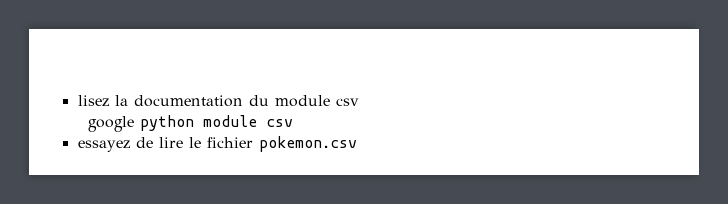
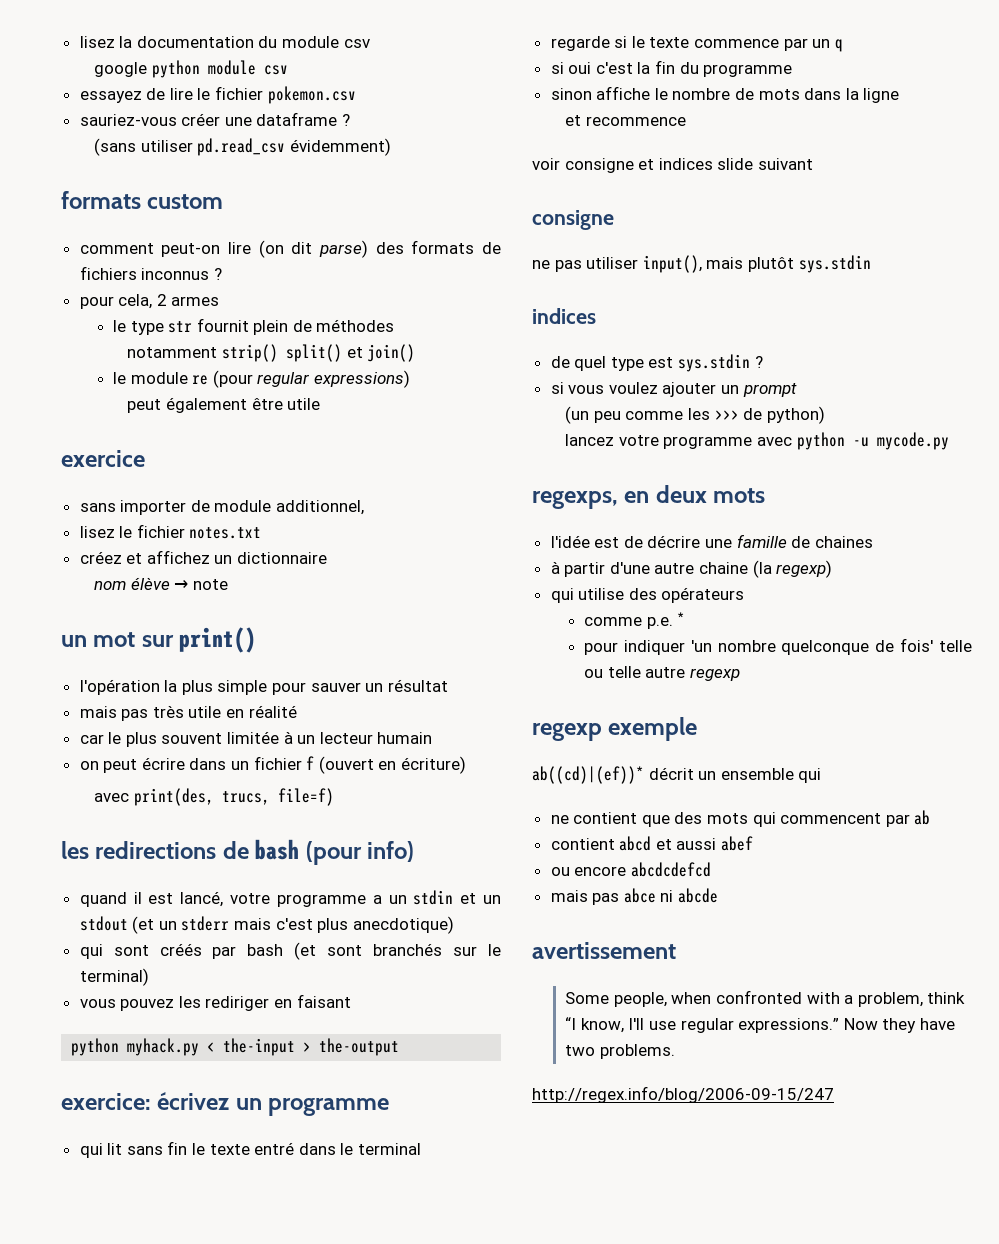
(357, 144) none -> [79,112,351,126] [94,138,391,156] [61,191,224,209] [79,240,502,258] [79,266,222,280] [79,294,220,309] [112,318,395,335] [127,344,416,362] [112,370,410,388] [127,397,321,413] [61,450,145,467] [79,500,365,515] [79,524,262,539] [79,550,328,564] [94,577,228,590] [61,627,257,653] [79,679,448,695] [79,705,297,721] [79,731,433,747] [79,756,467,774] [94,788,334,806] [61,839,415,865] [79,890,501,907] [79,916,454,934] [79,942,501,960] [79,968,149,986] [79,994,351,1011] [71,1038,400,1056] [61,1092,390,1116] [79,1141,422,1158] [550,36,843,52] [550,60,793,77] [550,86,900,103] [565,115,686,126] [532,158,813,173] [532,210,614,230] [532,255,871,273] [532,308,596,324] [550,354,763,372] [550,382,797,397] [565,406,825,424] [565,432,949,450] [532,485,766,509] [550,534,873,548] [550,560,833,578] [550,587,745,603] [583,612,686,629] [583,638,972,655] [583,666,740,681] [532,717,698,741] [532,766,822,784] [550,810,931,827] [550,836,754,851] [550,862,711,877] [550,888,719,905] [532,942,676,959] [565,990,966,1007] [565,1017,955,1033] [565,1044,675,1059] [532,1086,834,1103] // sauriez-vous créer une dataframe ? // (sans utiliser pd.read_csv évidemment) // formats custom // comment peut-on lire (on dit parse) des formats de fichiers inconnus ? // pour cela, 2 armes // le type str fournit plein de méthodes // notamment strip() split() et join() // le module re (pour regular expressions) // peut également être utile // exercice // sans importer de module additionnel, // lisez le fichier notes.txt // créez et affichez un dictionnaire // nom élève → note // un mot sur print() // l'opération la plus simple pour sauver un résultat // mais pas très utile en réalité // car le plus souvent limitée à un lecteur humain // on peut écrire dans un fichier f (ouvert en écriture) // avec print(des, trucs, file=f) // les redirections de bash (pour info) // quand il est lancé, votre programme a un stdin et un stdout (et un stderr mais c'est plus anecdotique) // qui sont créés par bash (et sont branchés sur le terminal) // vous pouvez les rediriger en faisant // python myhack.py < the-input > the-output // exercice: écrivez un programme // qui lit sans fin le texte entré dans le terminal // regarde si le texte commence par un q // si oui c'est la fin du programme // sinon affiche le nombre de mots dans la ligne // et recommence // voir consigne et indices slide suivant // consigne // ne pas utiliser input(), mais plutôt sys.stdin // indices // de quel type est sys.stdin ? // si vous voulez ajouter un prompt // (un peu comme les >>> de python) // lancez votre programme avec python -u mycode.py // regexps, en deux mots // l'idée est de décrire une famille de chaines // à partir d'une autre chaine (la regexp) // qui utilise des opérateurs // comme p.e. * // pour indiquer 'un nombre quelconque de fois' telle ou telle autre regexp // regexp exemple // ab((cd)|(ef))* décrit un ensemble qui // ne contient que des mots qui commencent par ab // contient abcd et aussi abef // ou encore abcdcdefcd // mais pas abce ni abcde // avertissement // Some people, when confronted with a problem, think “I know, I'll use regular expressions.” Now they have two problems. // http://regex.info/blog/2006-09-15/247

